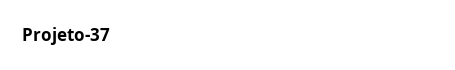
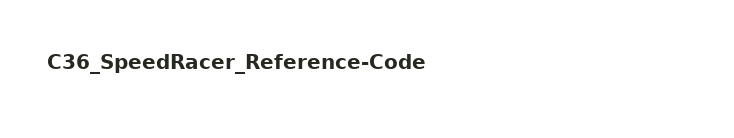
[22,27,110,45] Projeto-37 -> [47,54,426,74] C36_SpeedRacer_Reference-Code

